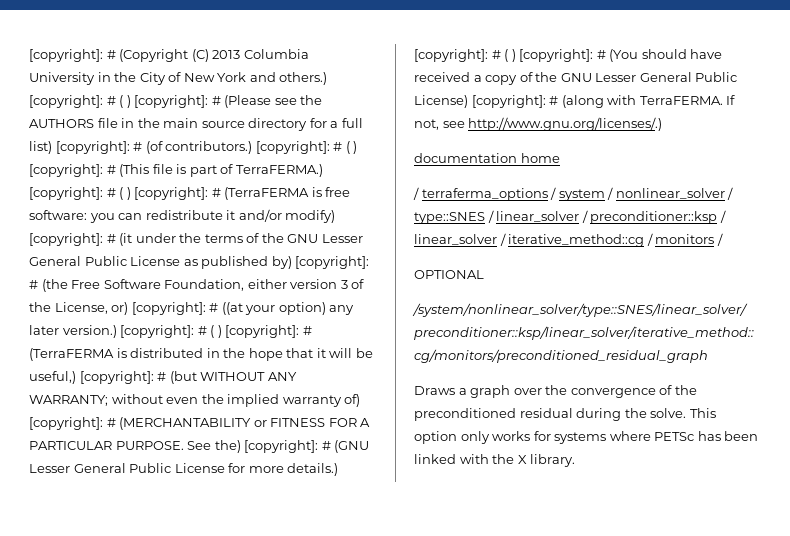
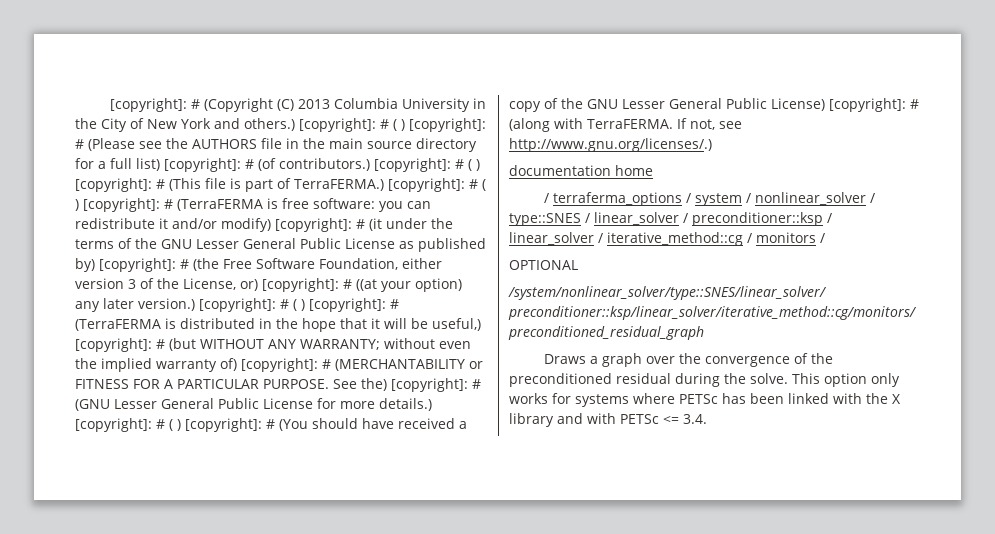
[530,454,576,467] library. -> [509,413,707,427] library and with PETSc <= 3.4.

